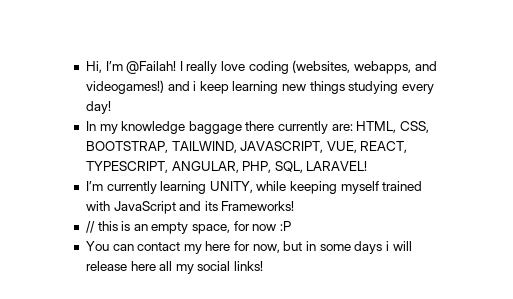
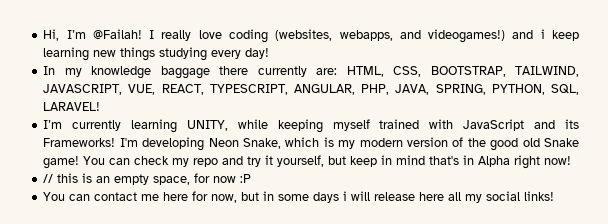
(272, 167) none -> [395,84,545,95] JAVA, SPRING, PYTHON,
(295, 206) none -> [119,137,579,151] [43,155,572,169] I'm developing Neon Snake, which is my modern version of the good old Snake game! You can check my repo and try it yourself, but keep in mind that's in Alpha right now!
[183,244,202,254] my -> [141,194,160,201] me

